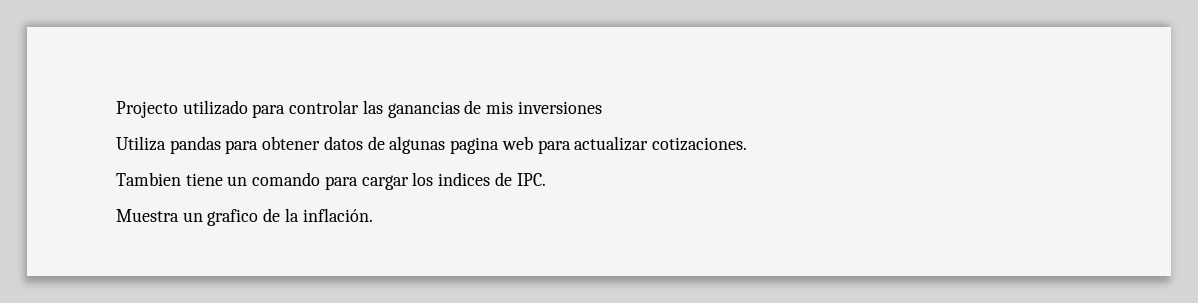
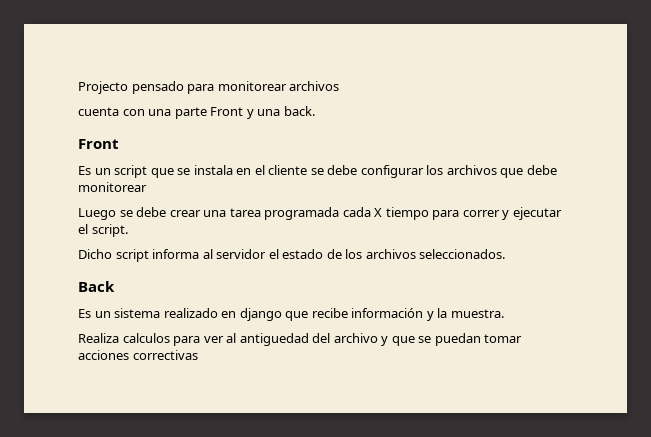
[182,100,602,118] [116,136,747,154] [116,172,546,190] [116,208,373,226] utilizado para controlar las ganancias de mis inversiones // Utiliza pandas para obtener datos de algunas pagina web para actualizar cotizaciones. // Tambien tiene un comando para cargar los indices de IPC. // Muestra un grafico de la inflación. -> [131,81,340,94] [78,106,315,119] [78,139,119,149] [78,165,557,178] [78,182,147,192] [78,207,562,220] [78,224,128,237] [78,249,506,262] [78,281,115,292] [78,308,504,321] [78,333,523,346] [78,350,198,360] pensado para monitorear archivos // cuenta con una parte Front y una back. // Front // Es un script que se instala en el cliente se debe configurar los archivos que debe monitorear // Luego se debe crear una tarea programada cada X tiempo para correr y ejecutar el script. // Dicho script informa al servidor el estado de los archivos seleccionados. // Back // Es un sistema realizado en django que recibe información y la muestra. // Realiza calculos para ver al antiguedad del archivo y que se puedan tomar acciones correctivas

